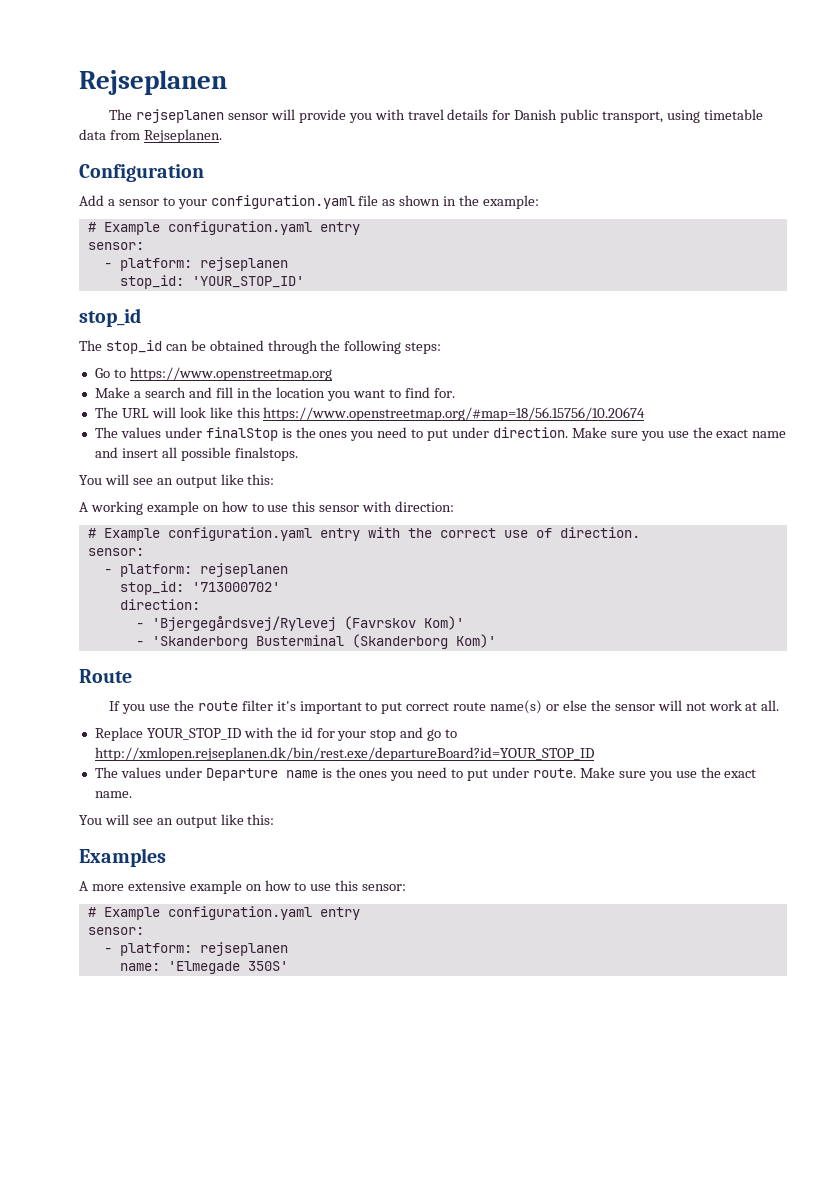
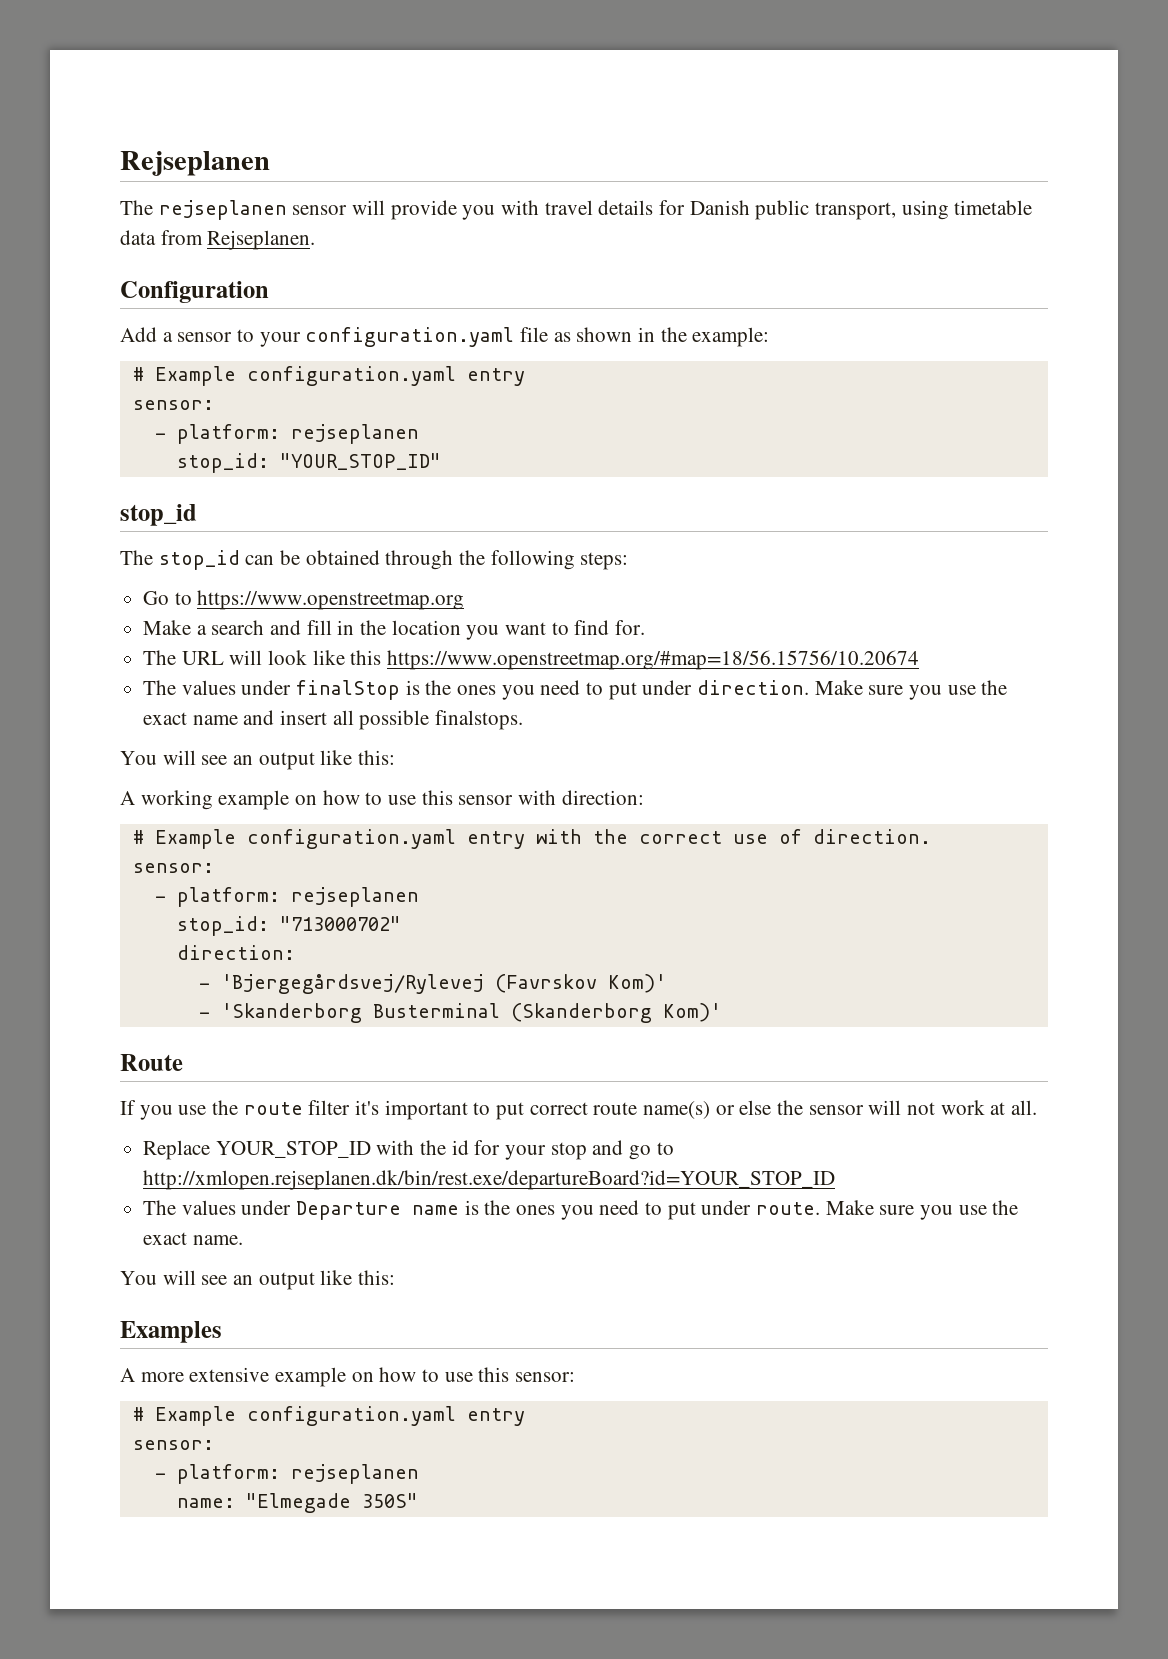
[191,276,304,288] 'YOUR_STOP_ID' -> [279,453,441,470] "YOUR_STOP_ID"
[191,582,280,592] '713000702' -> [279,916,401,931] "713000702"
[167,961,288,974] 'Elmegade 350S' -> [245,1493,418,1513] "Elmegade 350S"

